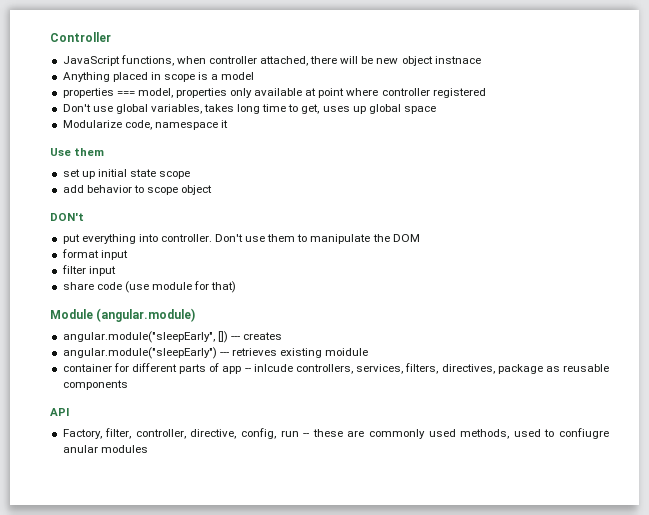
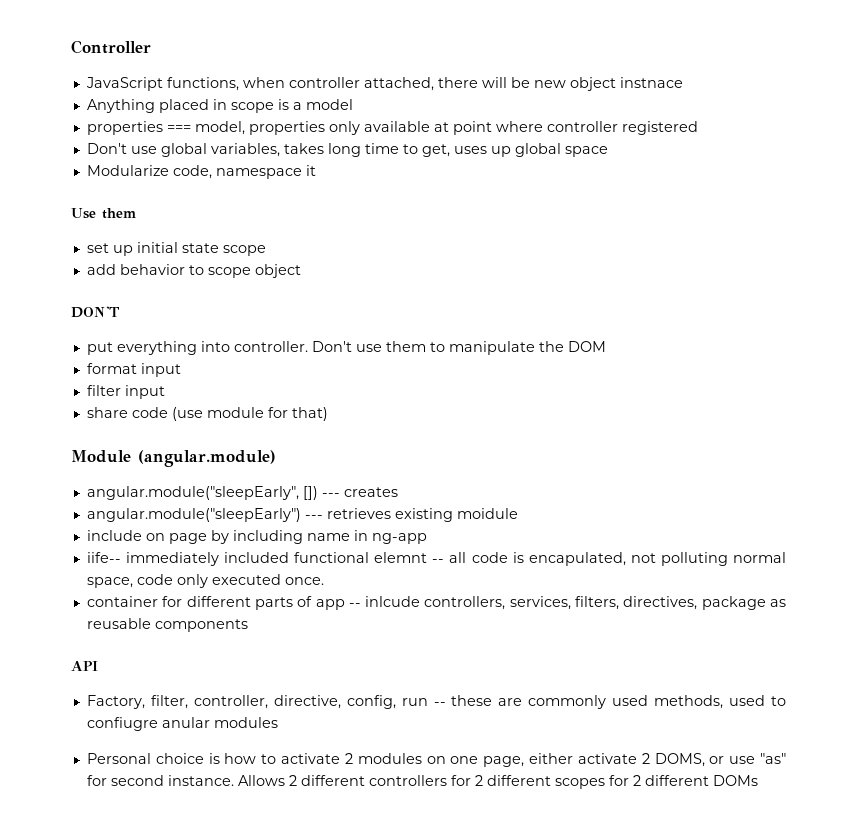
[50,213,84,221] DON't -> [71,306,120,318] DON'T
(369, 352) none -> [86,530,427,544] [86,552,786,566] [86,574,324,588] // include on page by including name in ng-app // iife-- immediately included functional elemnt -- all code is encapulated, not polluting normal space, code only executed once.
(148, 449) none -> [86,753,787,767] [86,775,758,789] // Personal choice is how to activate 2 modules on one page, either activate 2 DOMS, or use "as" for second instance. Allows 2 different controllers for 2 different scopes for 2 different DOMs

